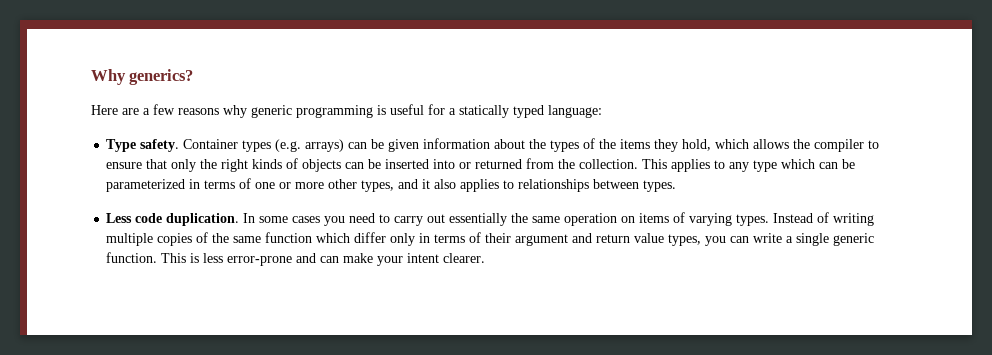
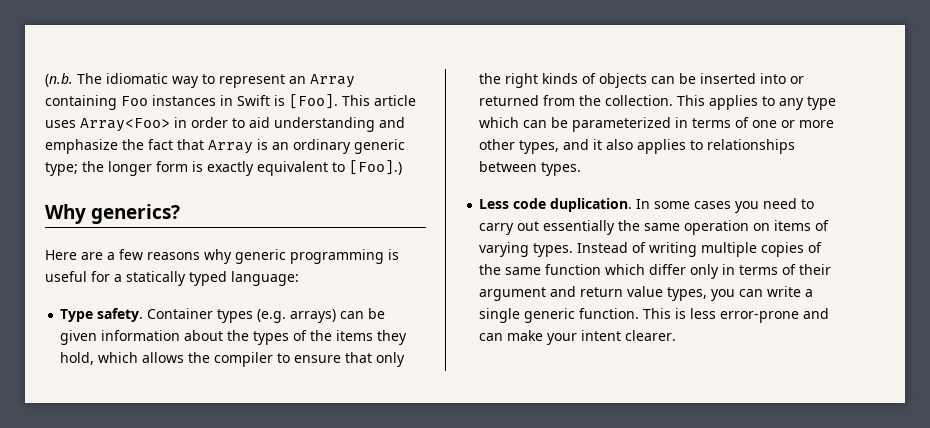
(91, 77) none -> [45,73,355,88] [45,94,416,110] [45,117,405,132] [45,139,405,154] [45,160,402,176] (n.b. The idiomatic way to represent an Array containing Foo instances in Swift is [Foo]. This article uses Array<Foo> in order to aid understanding and emphasize the fact that Array is an ordinary generic type; the longer form is exactly equivalent to [Foo].) //

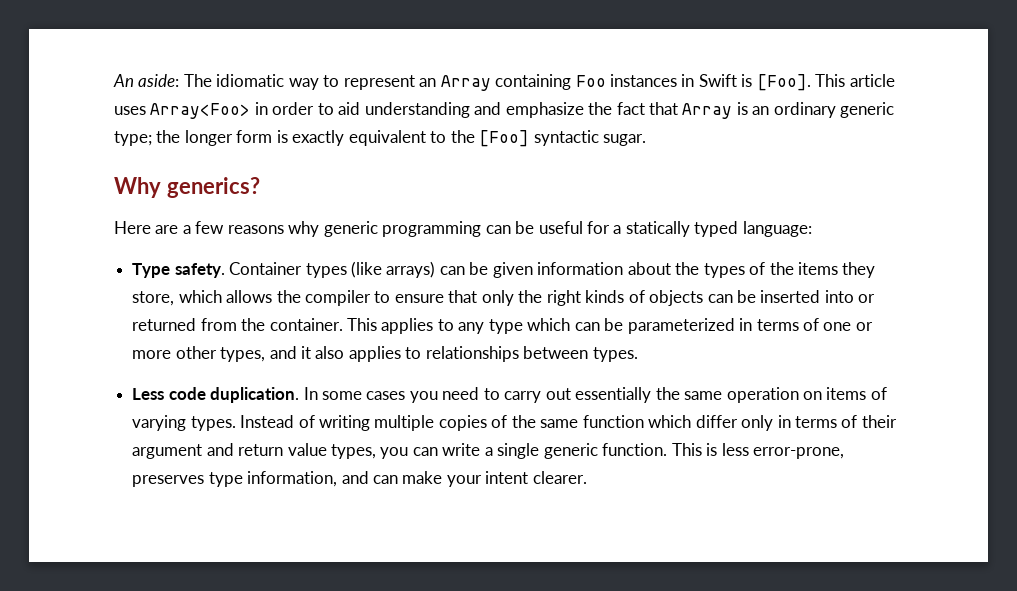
[45,73,73,87] (n.b. -> [113,74,180,87] An aside:
[349,160,402,175] [Foo].) -> [450,130,647,147] the [Foo] syntactic sugar.
[388,249,399,260] is -> [485,221,535,234] can be
[257,309,287,323] (e.g. -> [350,261,382,278] (like
[60,352,95,365] hold, -> [132,291,175,306] store,
[605,95,674,106] collection. -> [269,318,343,331] container.
[720,311,800,323] error-prone -> [752,447,844,459] [132,471,338,487] error-prone, preserves type information,

